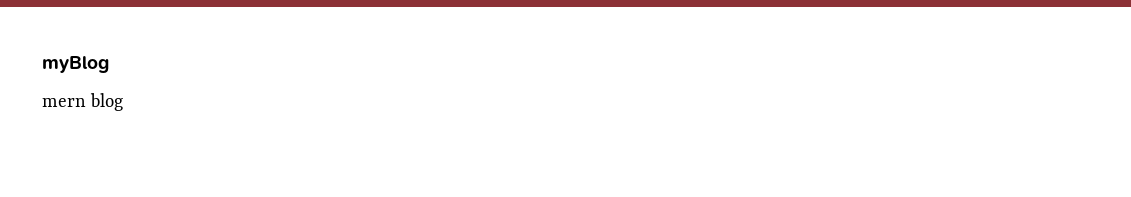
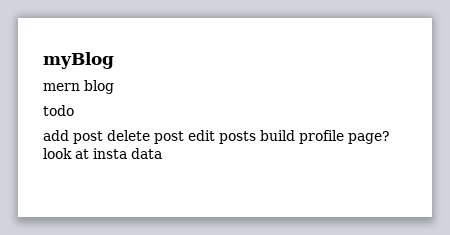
(124, 102) none -> [43,105,74,116] [43,130,390,144] [43,148,162,159] // todo // add post delete post edit posts build profile page? look at insta data

